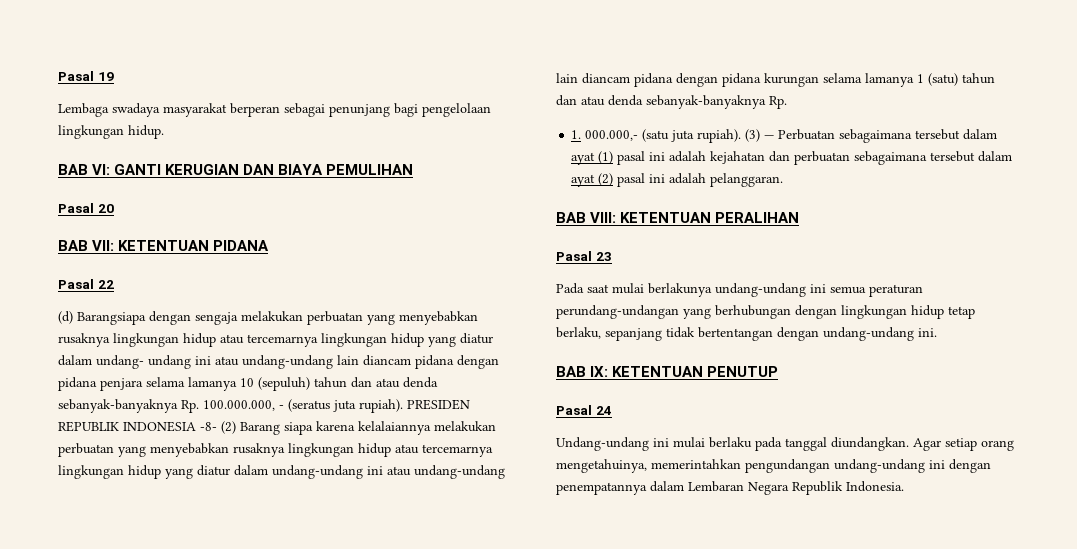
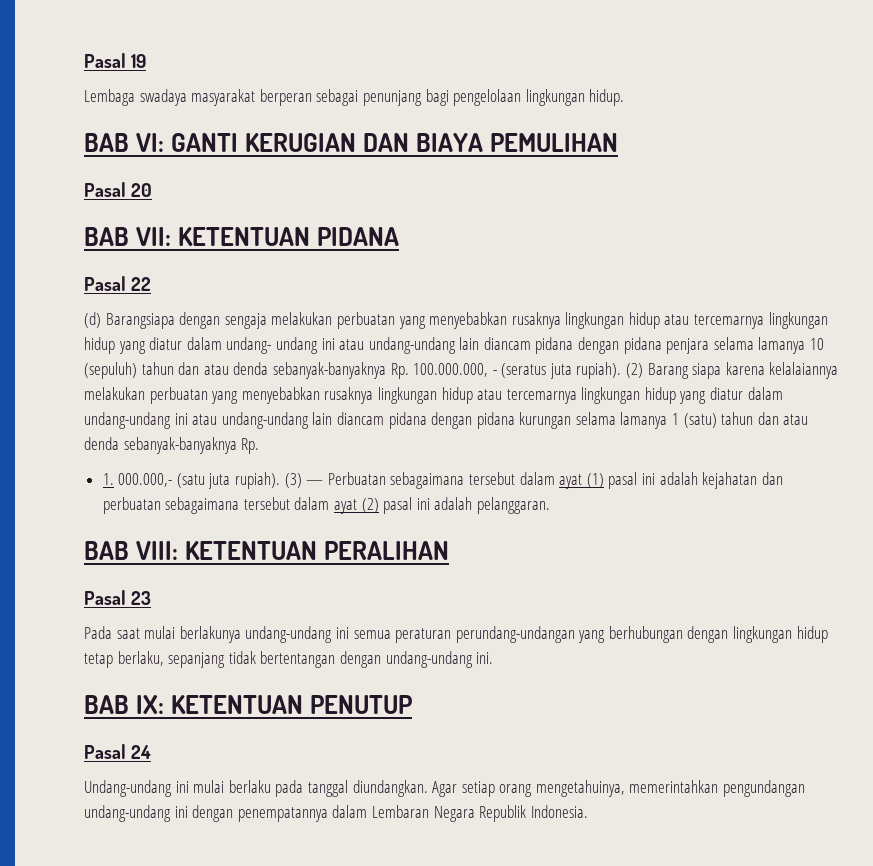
[407,399,470,410] [58,421,217,432] PRESIDEN REPUBLIK INDONESIA -8- -> (622, 370) none

